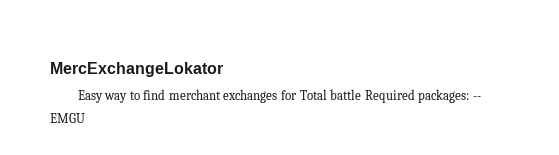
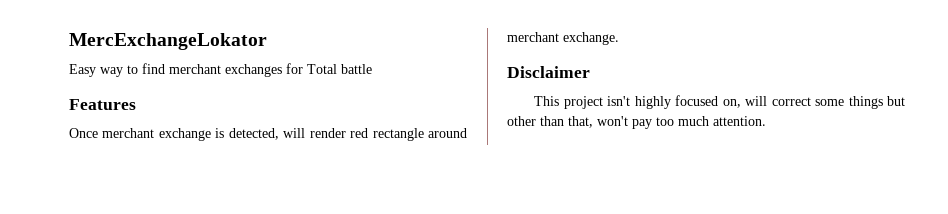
[364,89,481,103] [50,113,85,123] Required packages: -- EMGU -> [69,99,136,110] [69,128,468,141] [507,32,619,45] [507,66,590,78] [534,95,905,109] [507,116,766,129] // Features // Once merchant exchange is detected, will render red rectangle around merchant exchange. // Disclaimer // This project isn't highly focused on, will correct some things but other than that, won't pay too much attention.

